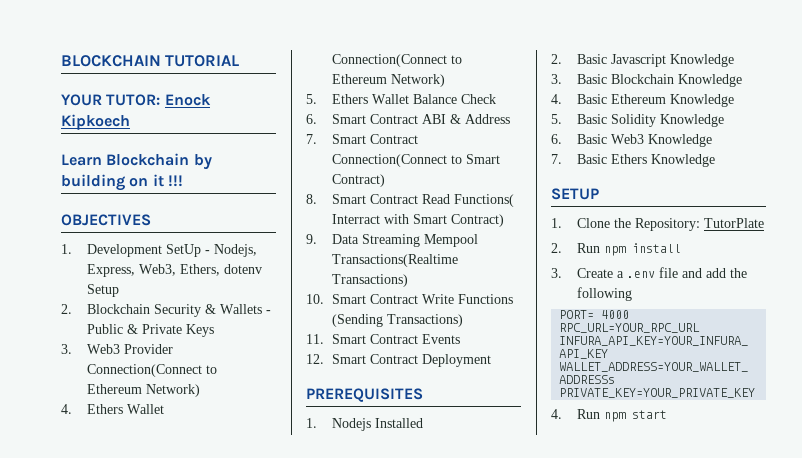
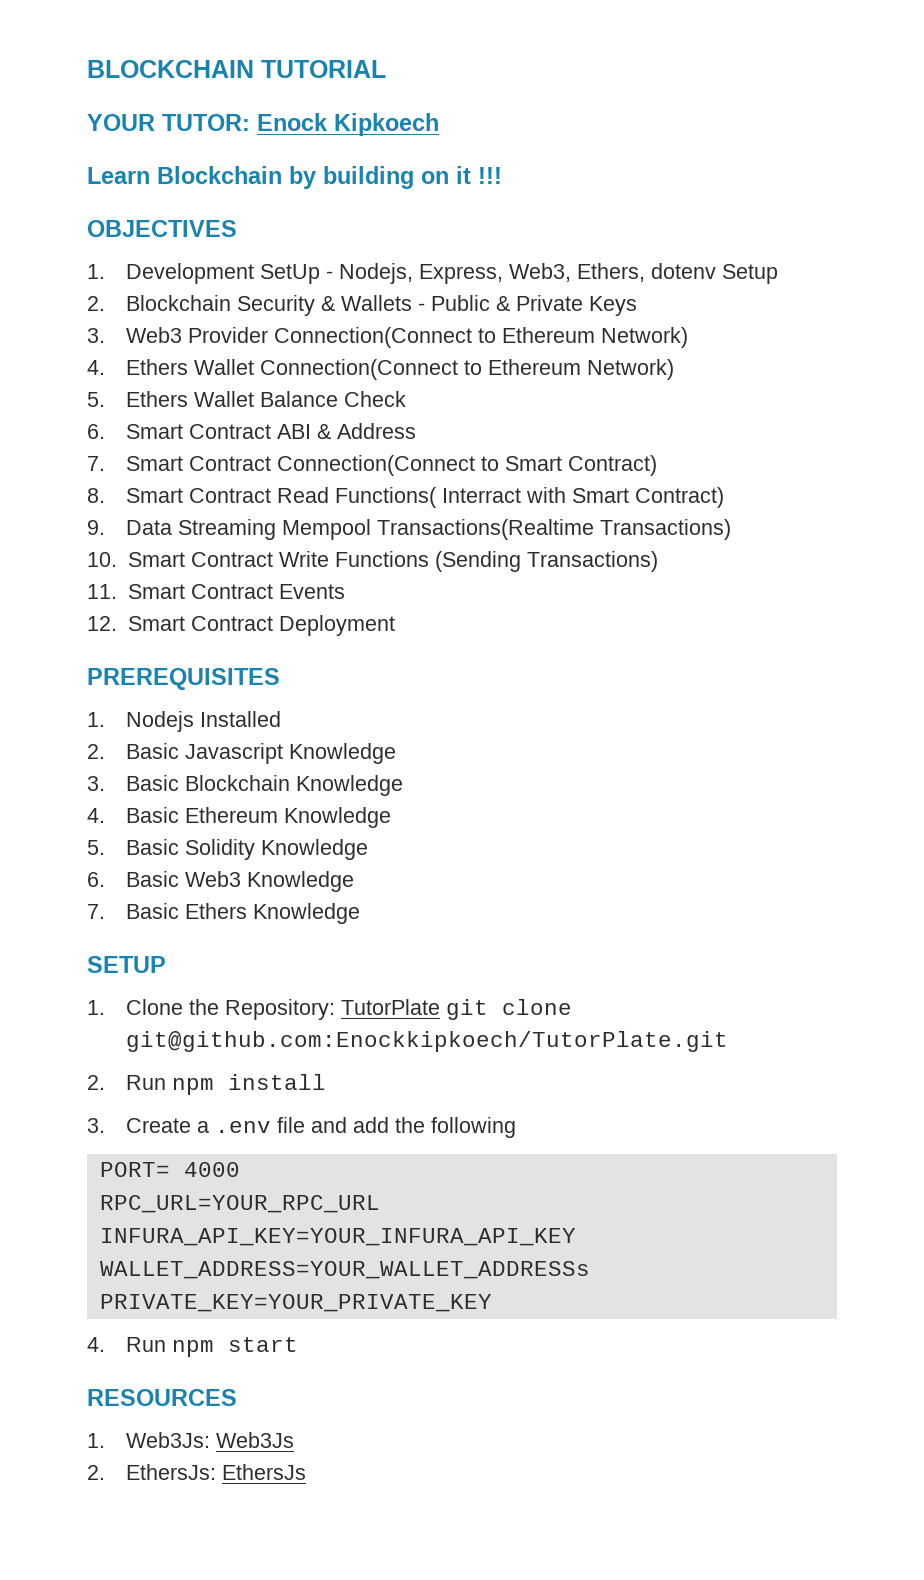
(765, 223) none -> [446,999,573,1020] [126,1031,729,1052] git clone git@github.com:Enockkipkoech/TutorPlate.git
(668, 414) none -> [87,1389,237,1406] [87,1432,295,1448] [87,1464,307,1480] // RESOURCES // 1. Web3Js: Web3Js // 2. EthersJs: EthersJs

